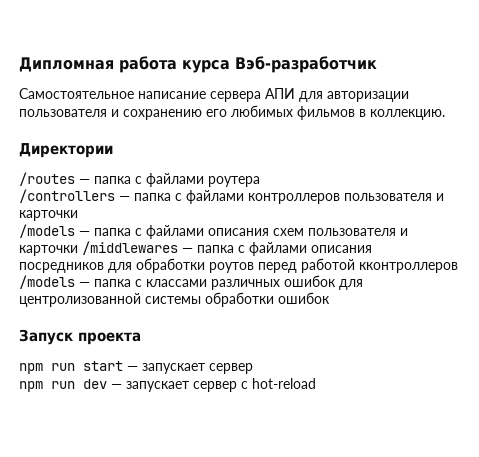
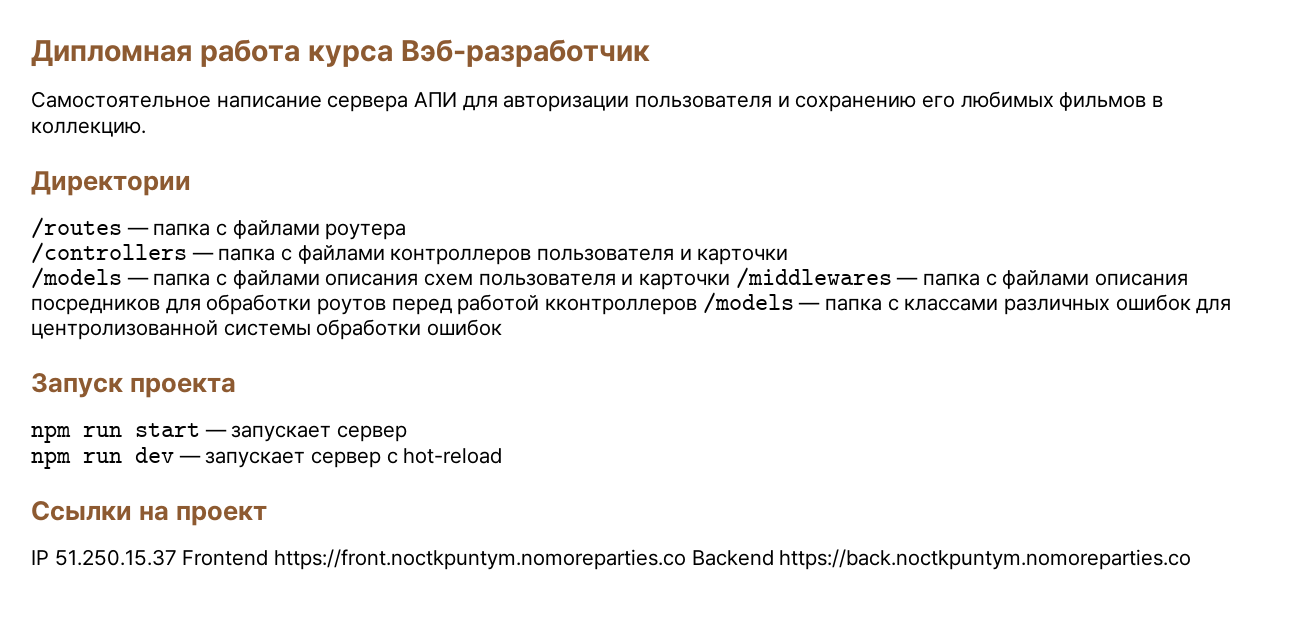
(316, 383) none -> [31,501,268,526] [31,549,1192,570] // Ссылки на проект // IP 51.250.15.37 Frontend https://front.noctkpuntym.nomoreparties.co Backend https://back.noctkpuntym.nomoreparties.co

